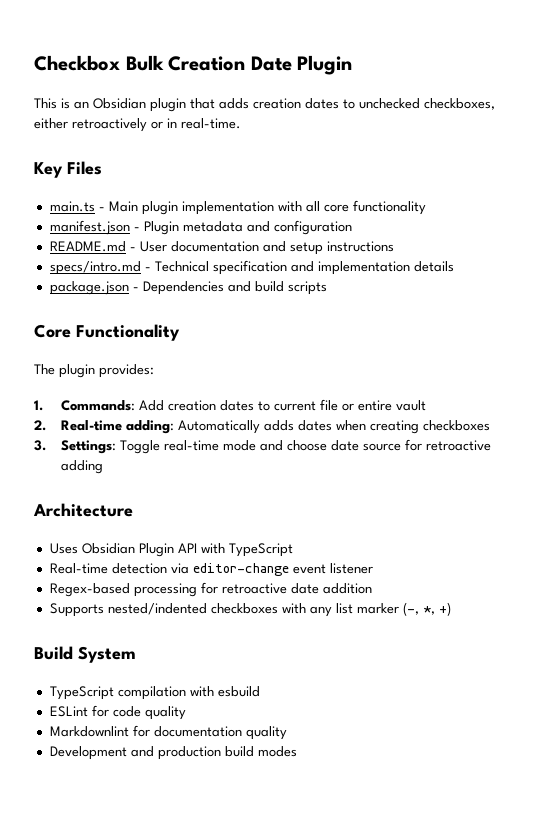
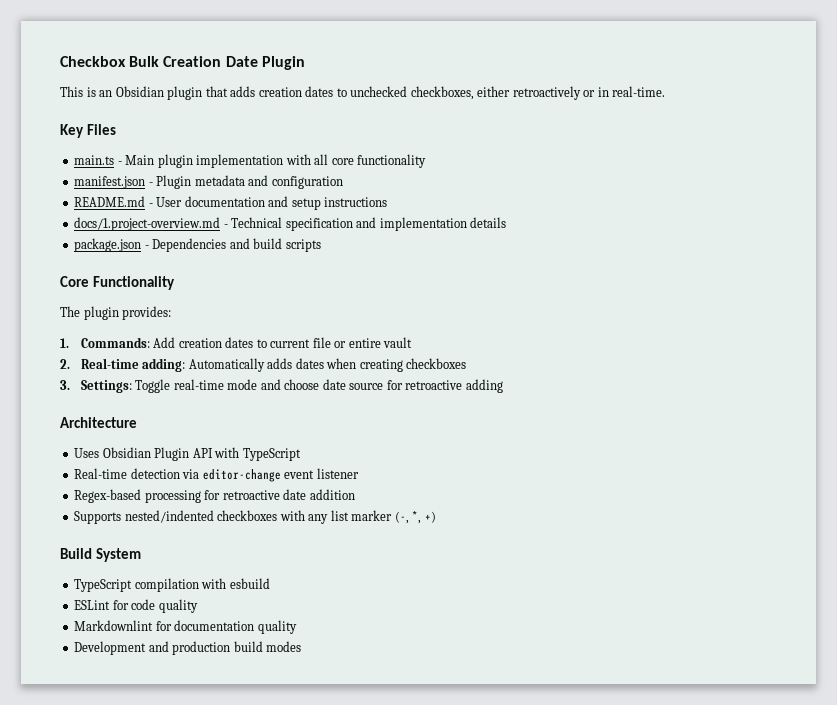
[49,261,141,275] specs/intro.md -> [74,217,221,231] docs/1.project-overview.md

